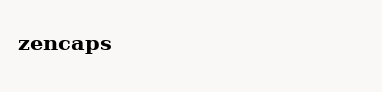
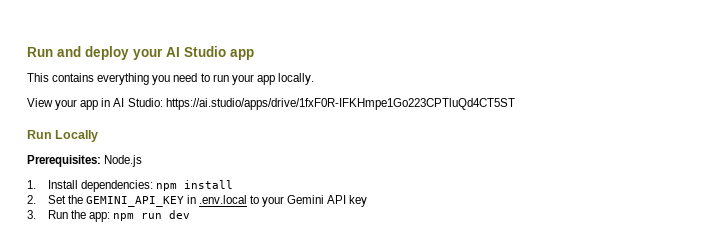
[18,40,112,54] zencaps -> [27,46,254,60] [27,73,314,85] [27,98,515,110] [27,130,99,142] [27,155,143,167] [27,180,233,192] [27,195,368,207] [27,210,190,222] Run and deploy your AI Studio app // This contains everything you need to run your app locally. // View your app in AI Studio: https://ai.studio/apps/drive/1fxF0R-IFKHmpe1Go223CPTluQd4CT5ST // Run Locally // Prerequisites: Node.js // 1. Install dependencies: npm install // 2. Set the GEMINI_API_KEY in .env.local to your Gemini API key // 3. Run the app: npm run dev

